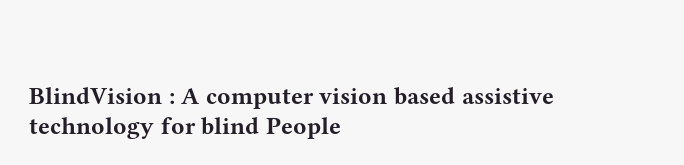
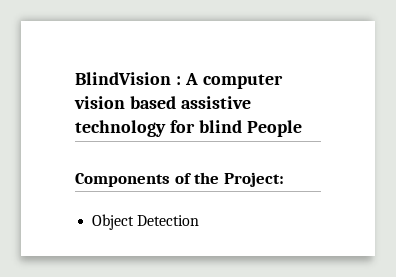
(341, 128) none -> [75,172,284,187] [92,214,200,230] // Components of the Project: // Object Detection

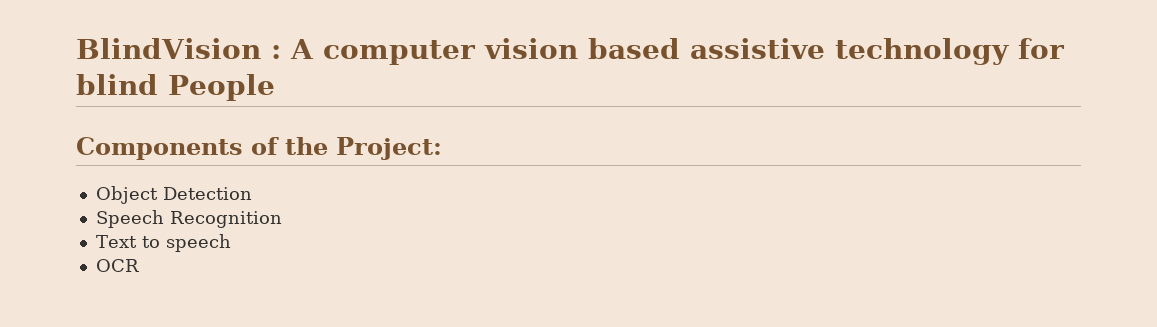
(200, 220) none -> [95,210,282,228] [95,234,231,252] [95,259,139,272] // Speech Recognition // Text to speech // OCR

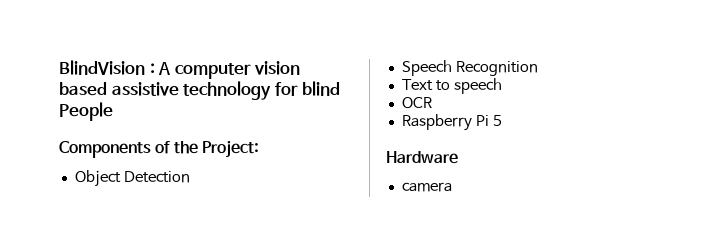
(139, 265) none -> [401,114,502,131] [386,151,458,164] [401,182,452,192] // Raspberry Pi 5 // Hardware // camera

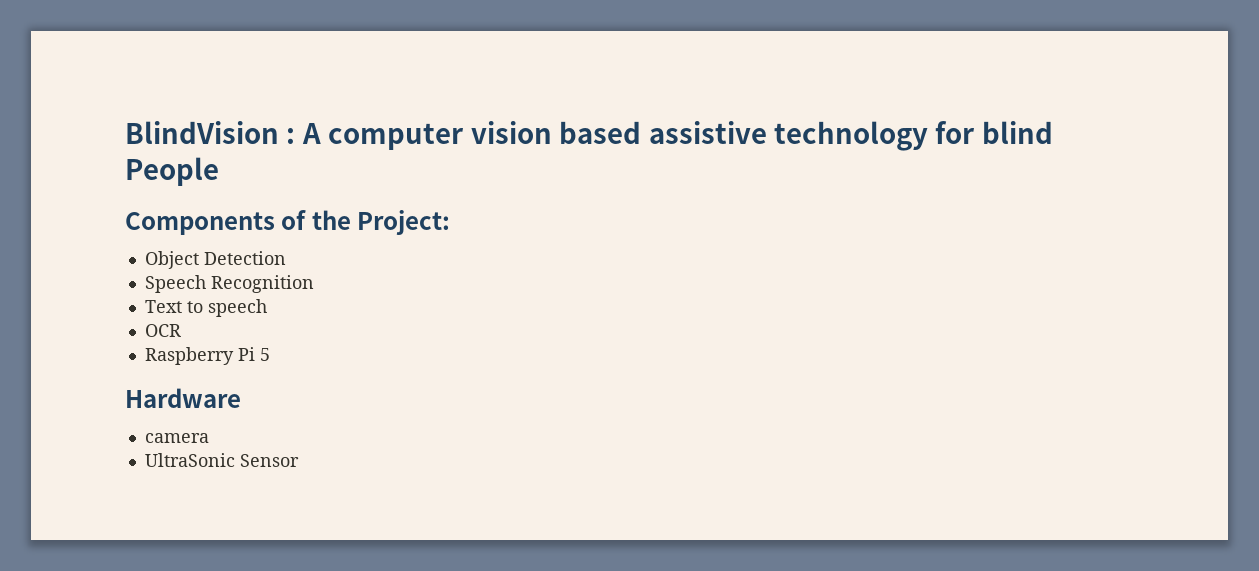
(452, 187) none -> [144,453,299,467] // UltraSonic Sensor

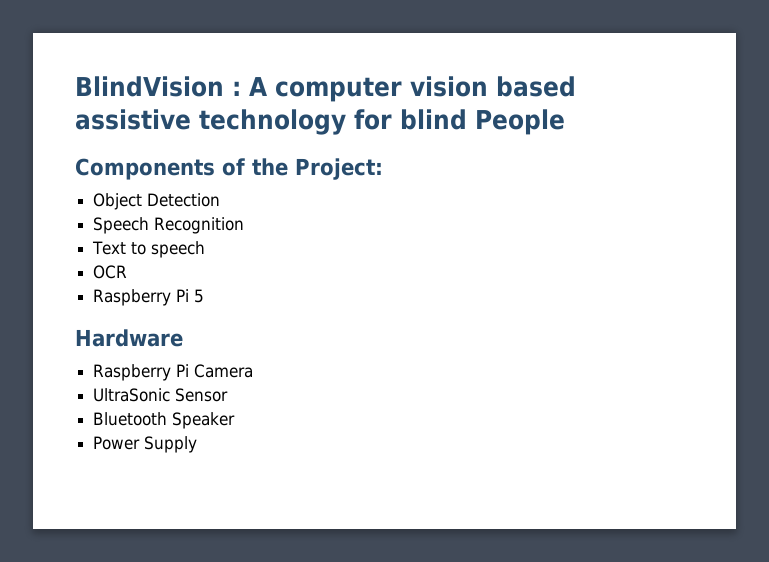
[144,433,209,443] camera -> [93,364,254,381] Raspberry Pi Camera
(299, 460) none -> [93,412,236,429] [93,436,198,453] // Bluetooth Speaker // Power Supply

